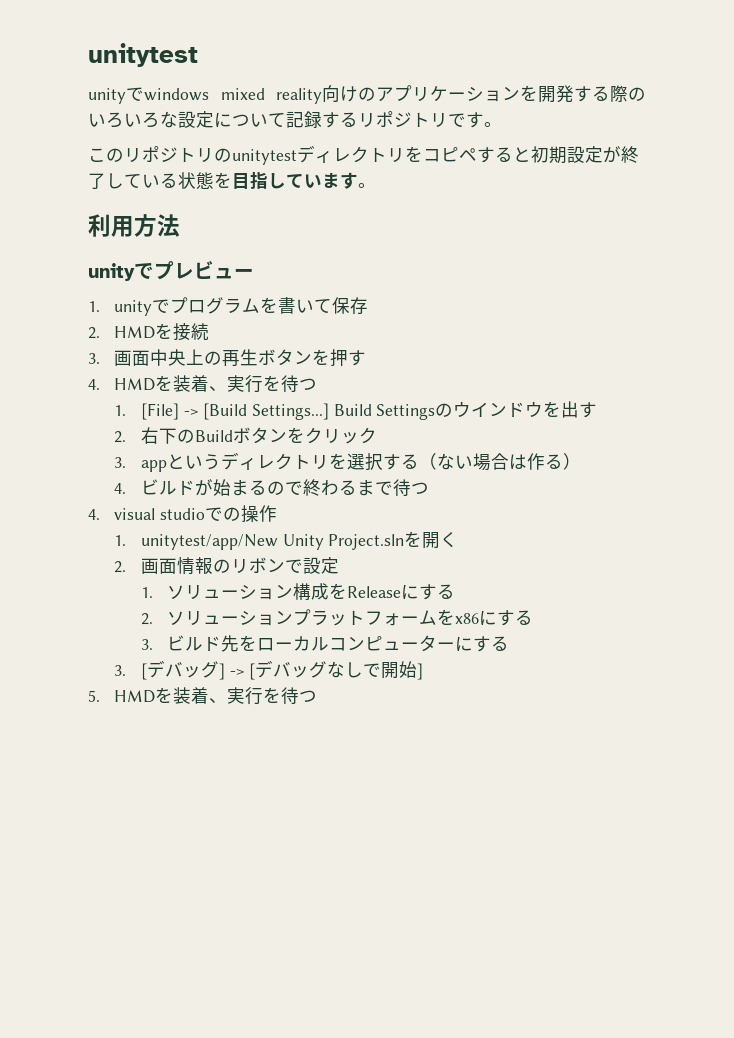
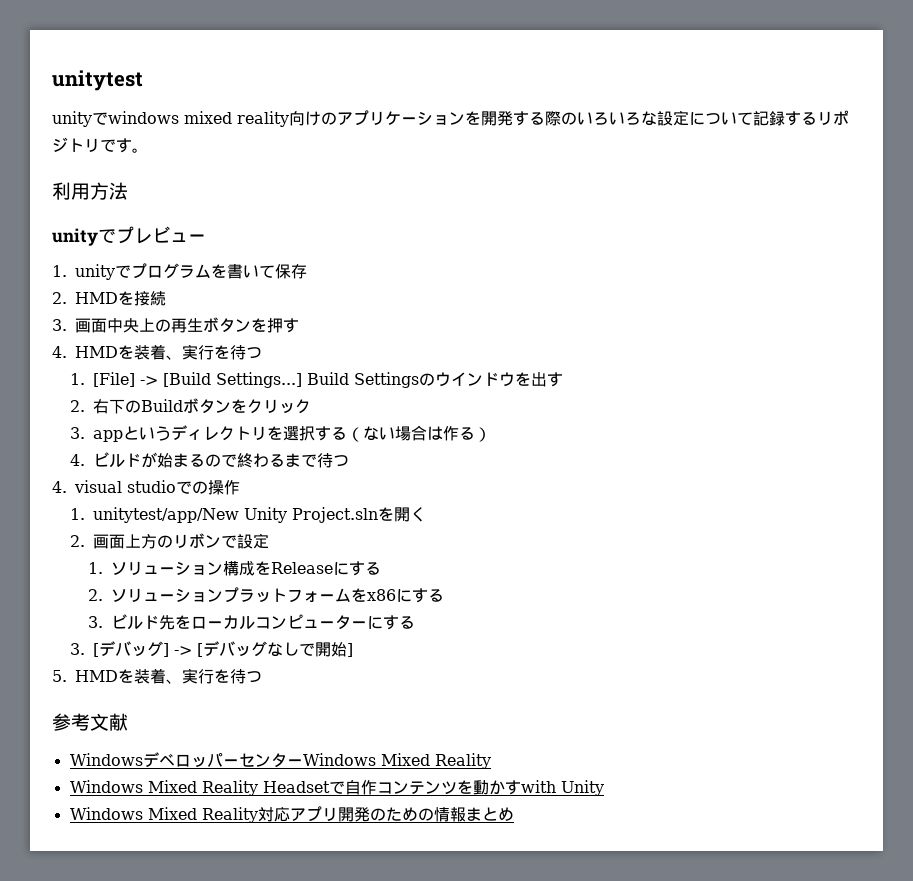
[88,145,639,165] [88,172,376,189] // このリポジトリのunitytestディレクトリをコピペすると初期設定が終了している状態を目指しています。 -> (148, 150) none
[176,557,213,575] 情報 -> [125,534,158,549] 上方
(318, 696) none -> [52,713,128,731] [69,752,491,769] [69,780,604,796] [69,806,514,823] // 参考文献 // WindowsデベロッパーセンターWindows Mixed Reality // Windows Mixed Reality Headsetで自作コンテンツを動かすwith Unity // Windows Mixed Reality対応アプリ開発のための情報まとめ

